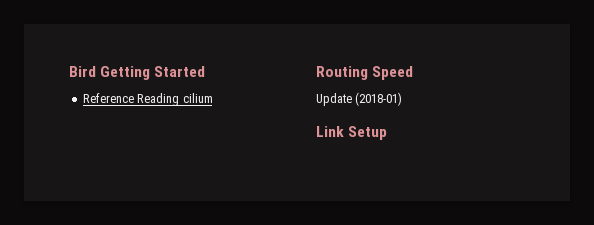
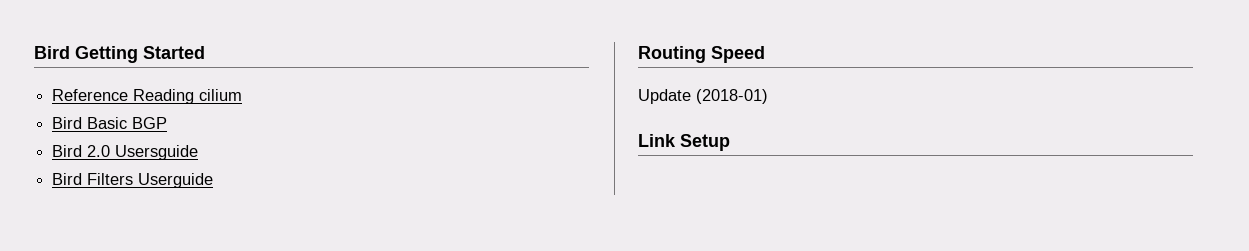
(213, 98) none -> [52,117,168,129] [52,145,199,160] [52,173,214,188] // Bird Basic BGP // Bird 2.0 Usersguide // Bird Filters Userguide

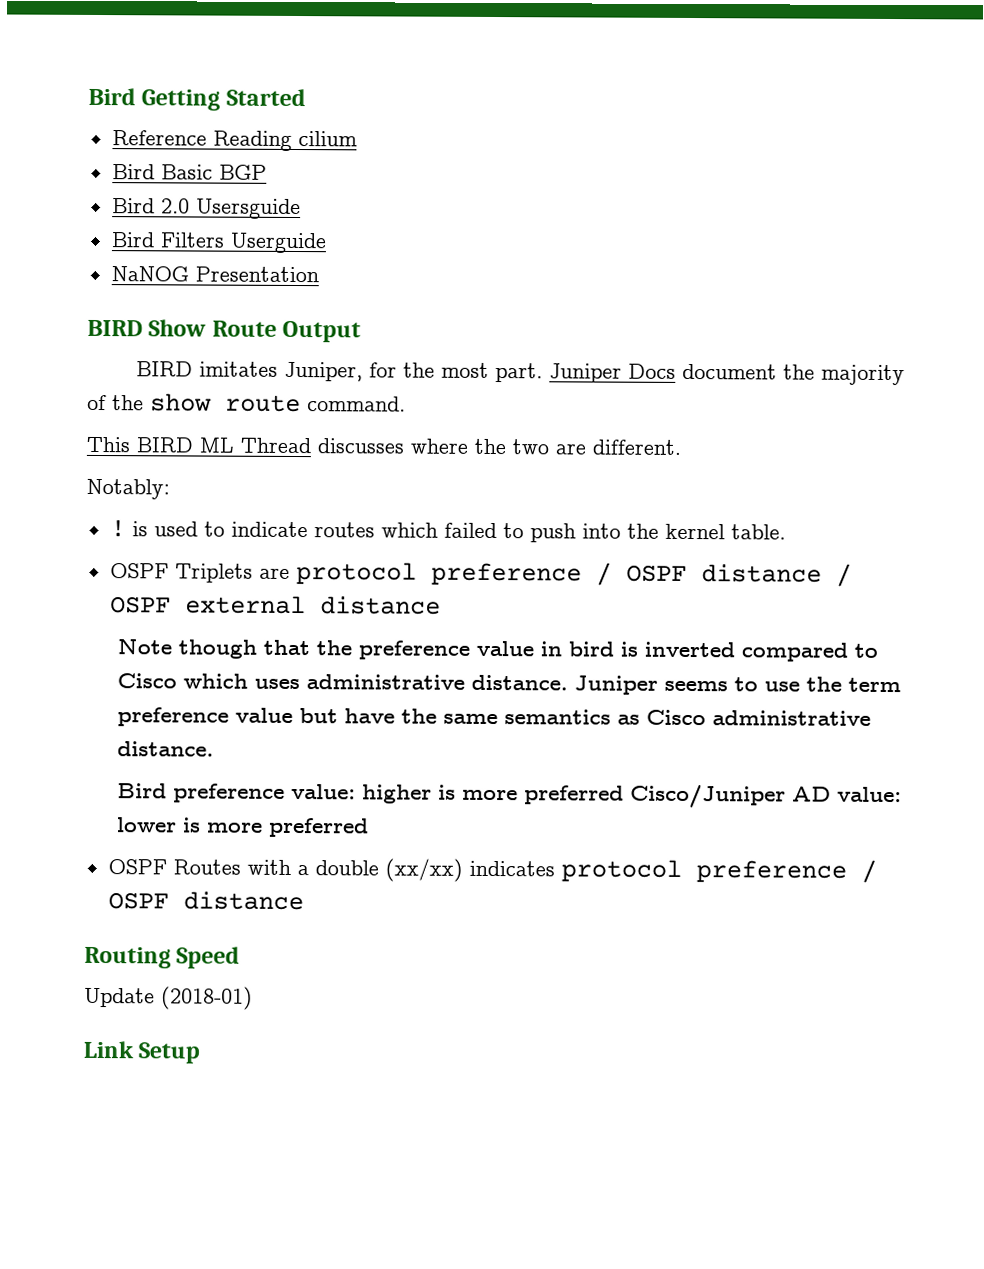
(214, 180) none -> [110,266,319,283] [87,319,362,343] [135,361,905,386] [87,393,406,413] [86,436,681,455] [86,478,170,500] [109,520,786,543] [109,562,852,587] [109,595,441,615] [116,639,878,662] [116,673,901,695] [116,707,871,727] [116,741,214,757] [116,783,902,809] [115,817,369,838] [107,858,877,883] [107,891,304,911] // NaNOG Presentation // BIRD Show Route Output // BIRD imitates Juniper, for the most part. Juniper Docs document the majority of the show route command. // This BIRD ML Thread discusses where the two are different. // Notably: // ! is used to indicate routes which failed to push into the kernel table. // OSPF Triplets are protocol preference / OSPF distance / OSPF external distance // Note though that the preference value in bird is inverted compared to Cisco which uses administrative distance. Juniper seems to use the term preference value but have the same semantics as Cisco administrative distance. // Bird preference value: higher is more preferred Cisco/Juniper AD value: lower is more preferred // OSPF Routes with a double (xx/xx) indicates protocol preference / OSPF distance

